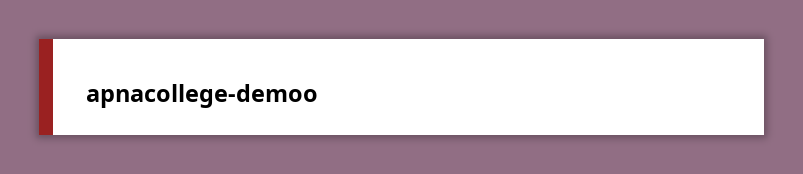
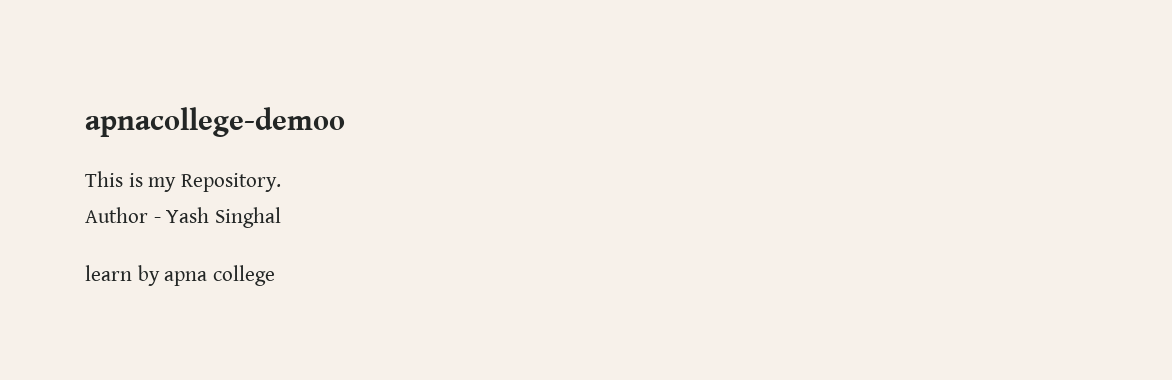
(318, 96) none -> [85,171,282,192] [85,207,282,228] [85,265,276,286] // This is my Repository. // Author - Yash Singhal // learn by apna college

